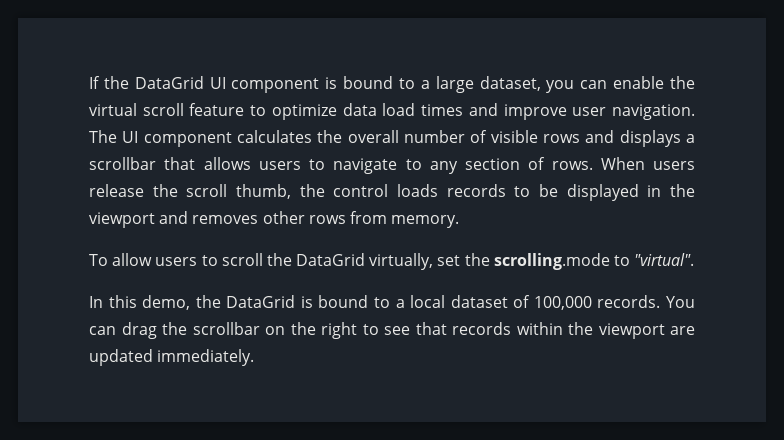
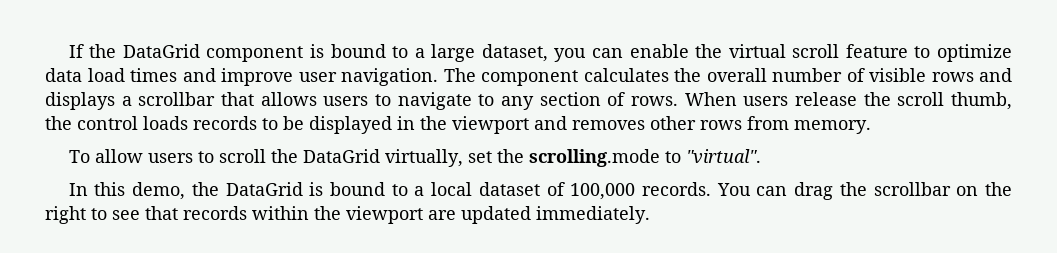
[209,77,226,89] UI -> (200, 51) none
[122,131,139,143] UI -> (476, 75) none

